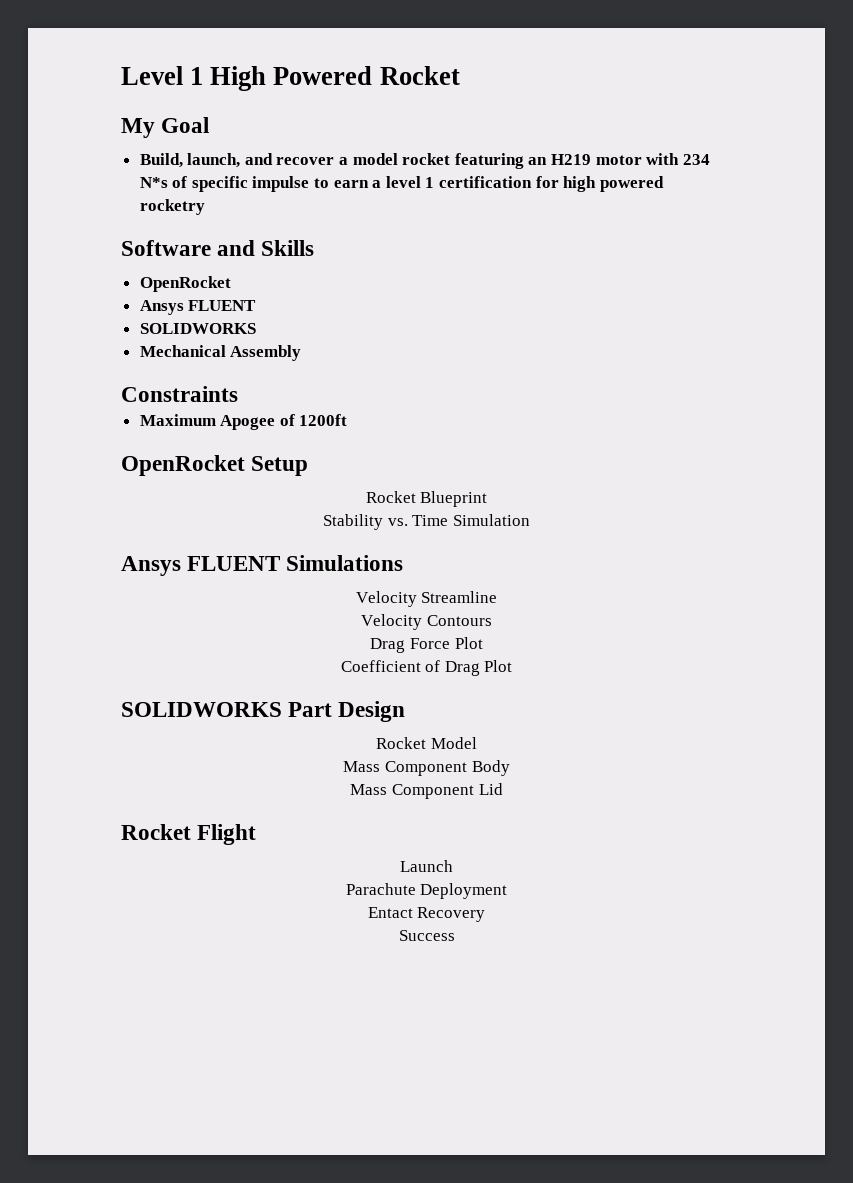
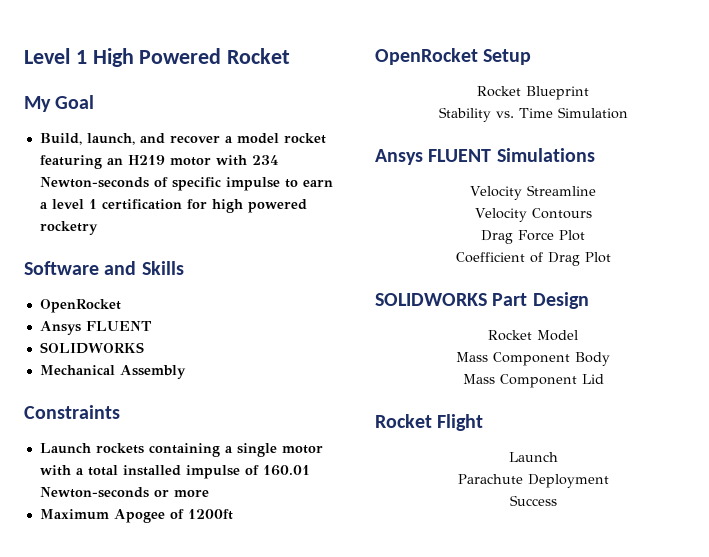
[139,177,168,188] N*s -> [39,177,149,188] Newton-seconds
(238, 394) none -> [39,443,323,457] [39,465,310,479] [39,487,209,498] // Launch rockets containing a single motor with a total installed impulse of 160.01 Newton-seconds or more
[367,907,486,922] // Entact Recovery -> (609, 481) none

